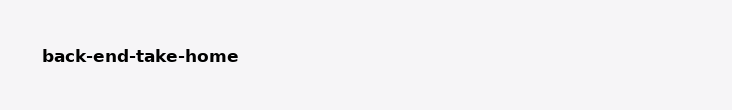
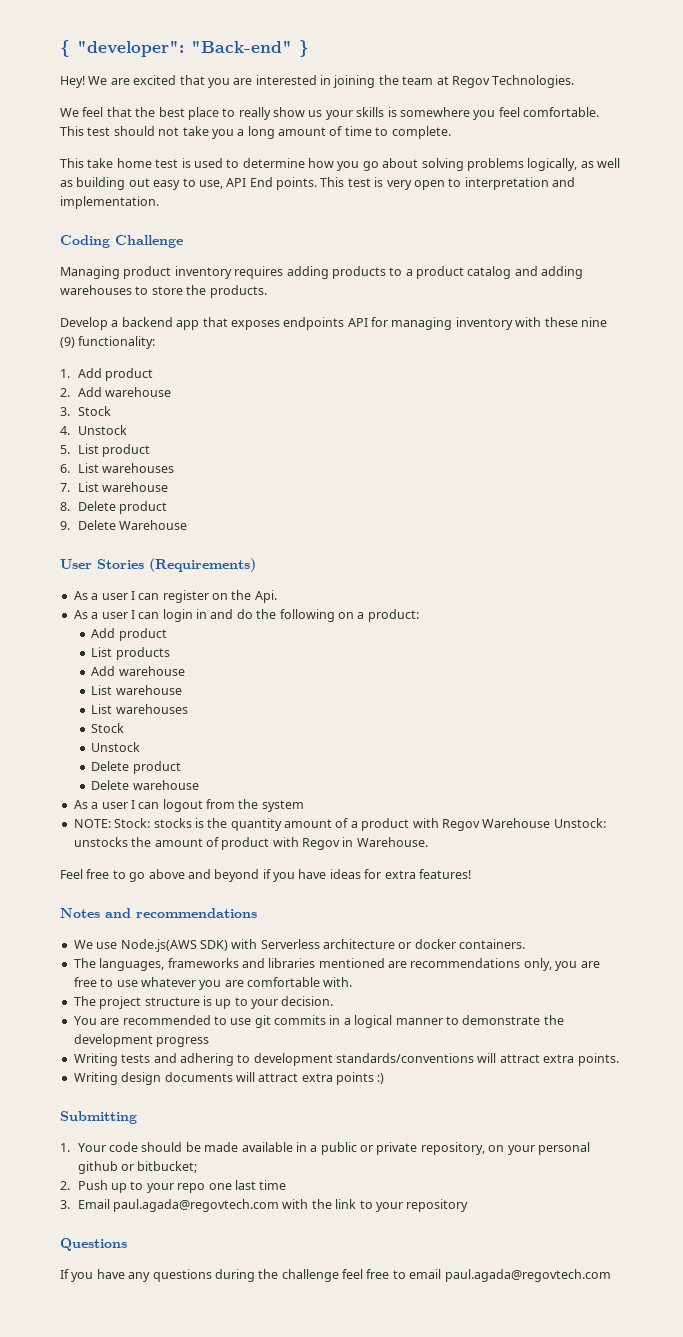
[42,49,239,62] back-end-take-home -> [60,40,309,57] [60,75,575,88] [60,107,599,120] [60,126,451,139] [60,158,620,171] [60,177,575,190] [60,196,159,209] [60,235,183,248] [60,266,584,279] [60,285,267,298] [60,317,607,330] [60,336,156,349] [60,368,154,381] [60,387,172,397] [60,406,111,416] [60,425,127,435] [60,444,151,457] [60,463,175,473] [60,482,169,492] [60,501,168,514] [60,520,188,530] [60,558,256,572] [73,590,277,603] [73,609,419,622] [91,628,167,641] [91,647,170,660] [91,666,185,676] [91,685,182,695] [91,704,188,714] [91,723,125,733] [91,742,141,752] [91,761,181,774] [91,780,199,790] [73,799,304,812] [73,818,606,831] [73,837,428,850] [60,869,471,882] [60,908,257,918] [73,939,526,952] [73,958,600,971] [73,977,353,990] [73,996,334,1009] [73,1015,564,1028] [73,1034,210,1047] [73,1053,619,1066] [73,1072,385,1085] [60,1111,137,1124] [60,1142,590,1155] [77,1161,198,1174] [60,1180,287,1193] [60,1199,469,1212] [60,1238,127,1251] [60,1269,611,1282] { "developer": "Back-end" } // Hey! We are excited that you are interested in joining the team at Regov Technologies. // We feel that the best place to really show us your skills is somewhere you feel comfortable. This test should not take you a long amount of time to complete. // This take home test is used to determine how you go about solving problems logically, as well as building out easy to use, API End points. This test is very open to interpretation and implementation. // Coding Challenge // Managing product inventory requires adding products to a product catalog and adding warehouses to store the products. // Develop a backend app that exposes endpoints API for managing inventory with these nine (9) functionality: // 1. Add product // 2. Add warehouse // 3. Stock // 4. Unstock // 5. List product // 6. List warehouses // 7. List warehouse // 8. Delete product // 9. Delete Warehouse // User Stories (Requirements) // As a user I can register on the Api. // As a user I can login in and do the following on a product: // Add product // List products // Add warehouse // List warehouse // List warehouses // Stock // Unstock // Delete product // Delete warehouse // As a user I can logout from the system // NOTE: Stock: stocks is the quantity amount of a product with Regov Warehouse Unstock: unstocks the amount of product with Regov in Warehouse. // Feel free to go above and beyond if you have ideas for extra features! // Notes and recommendations // We use Node.js(AWS SDK) with Serverless architecture or docker containers. // The languages, frameworks and libraries mentioned are recommendations only, you are free to use whatever you are comfortable with. // The project structure is up to your decision. // You are recommended to use git commits in a logical manner to demonstrate the development progress // Writing tests and adhering to development standards/conventions will attract extra points. // Writing design documents will attract extra points :) // Submitting // 1. Your code should be made available in a public or private repository, on your personal github or bitbucket; // 2. Push up to your repo one last time // 3. Email paul.agada@regovtech.com with the link to your repository // Questions // If you have any questions during the challenge feel free to email paul.agada@regovtech.com

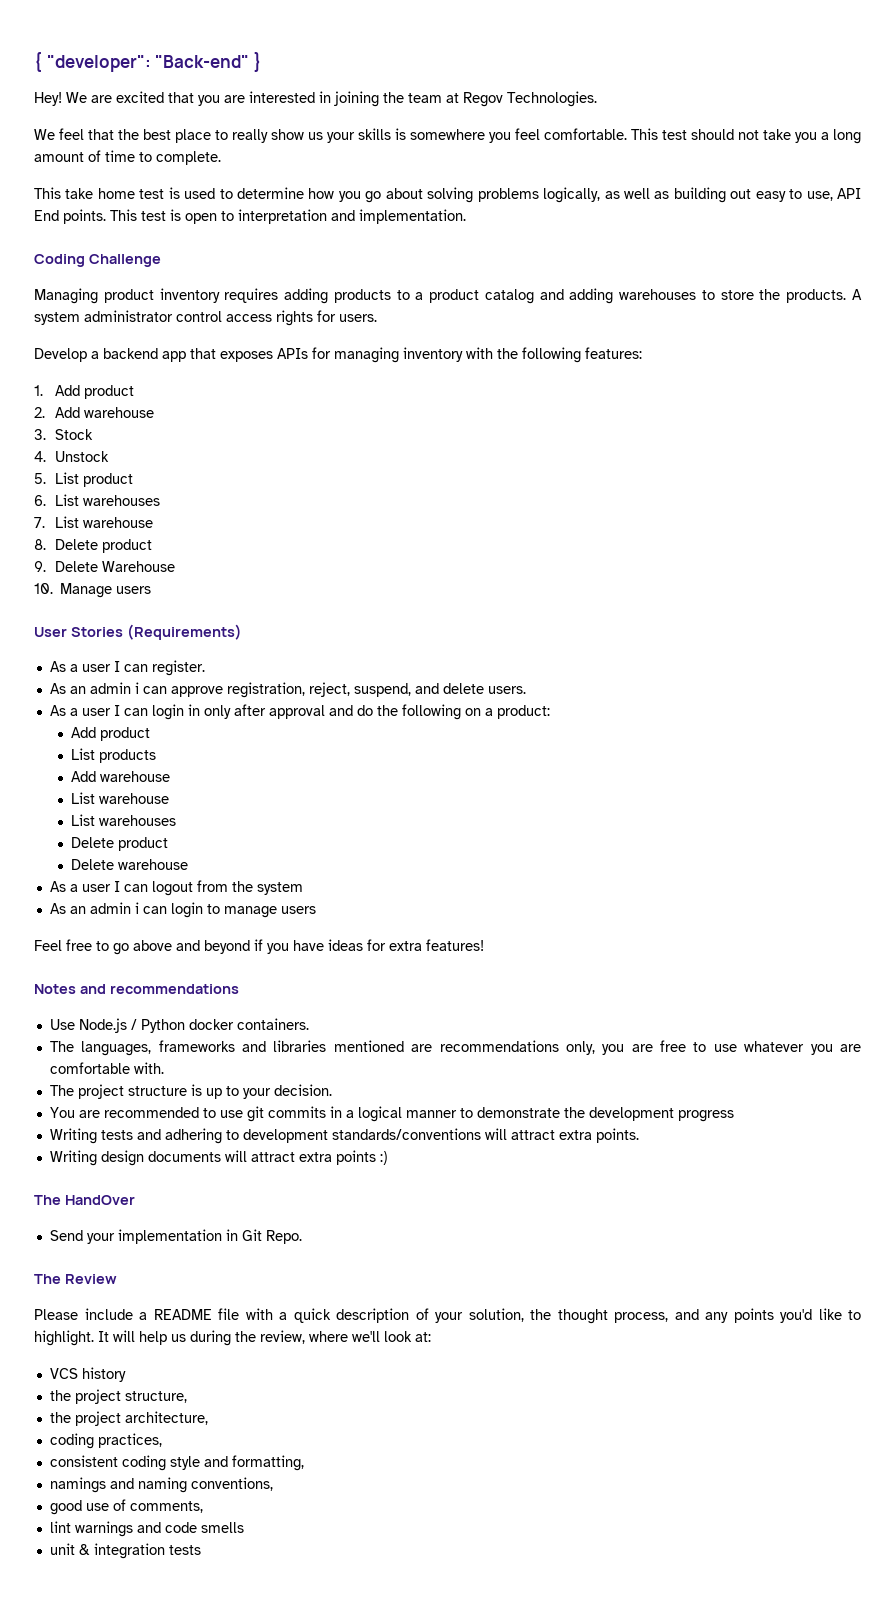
[386,180,412,190] very -> (181, 215) none
(267, 291) none -> [851,289,862,300] [34,310,377,326] A system administrator control access rights for users.
[283,317,368,330] endpoints API -> [277,348,308,359] APIs
[544,317,607,327] [60,336,156,349] these nine (9) functionality: -> [497,347,642,363] the following features:
(188, 525) none -> [34,583,152,598] // 10. Manage users
[162,590,277,603] register on the Api. -> [151,660,205,676] [49,682,526,698] register. // As an admin i can approve registration, reject, suspend, and delete users.
(207, 614) none -> [203,704,325,719] only after approval
[91,723,125,733] [91,742,141,752] // Stock // Unstock -> (177, 820) none
[73,818,606,831] [73,837,428,850] NOTE: Stock: stocks is the quantity amount of a product with Regov Warehouse Unstock: unstocks the amount of product with Regov in Warehouse. -> [49,902,316,918] As an admin i can login to manage users
[73,939,412,952] We use Node.js(AWS SDK) with Serverless architecture or -> [49,1018,185,1033] Use Node.js / Python
[60,1111,137,1124] [60,1142,590,1155] [77,1161,198,1174] [60,1180,287,1193] [60,1199,469,1212] [60,1238,127,1251] [60,1269,611,1282] Submitting // 1. Your code should be made available in a public or private repository, on your personal github or bitbucket; // 2. Push up to your repo one last time // 3. Email paul.agada@regovtech.com with the link to your repository // Questions // If you have any questions during the challenge feel free to email paul.agada@regovtech.com -> [34,1195,135,1205] [49,1229,302,1244] [34,1274,117,1284] [34,1308,861,1324] [34,1330,431,1346] [49,1367,126,1382] [49,1389,187,1404] [49,1411,208,1426] [49,1433,162,1449] [49,1455,304,1471] [49,1477,273,1493] [49,1499,203,1515] [49,1521,244,1537] [49,1543,201,1559] The HandOver // Send your implementation in Git Repo. // The Review // Please include a README file with a quick description of your solution, the thought process, and any points you'd like to highlight. It will help us during the review, where we'll look at: // VCS history // the project structure, // the project architecture, // coding practices, // consistent coding style and formatting, // namings and naming conventions, // good use of comments, // lint warnings and code smells // unit & integration tests

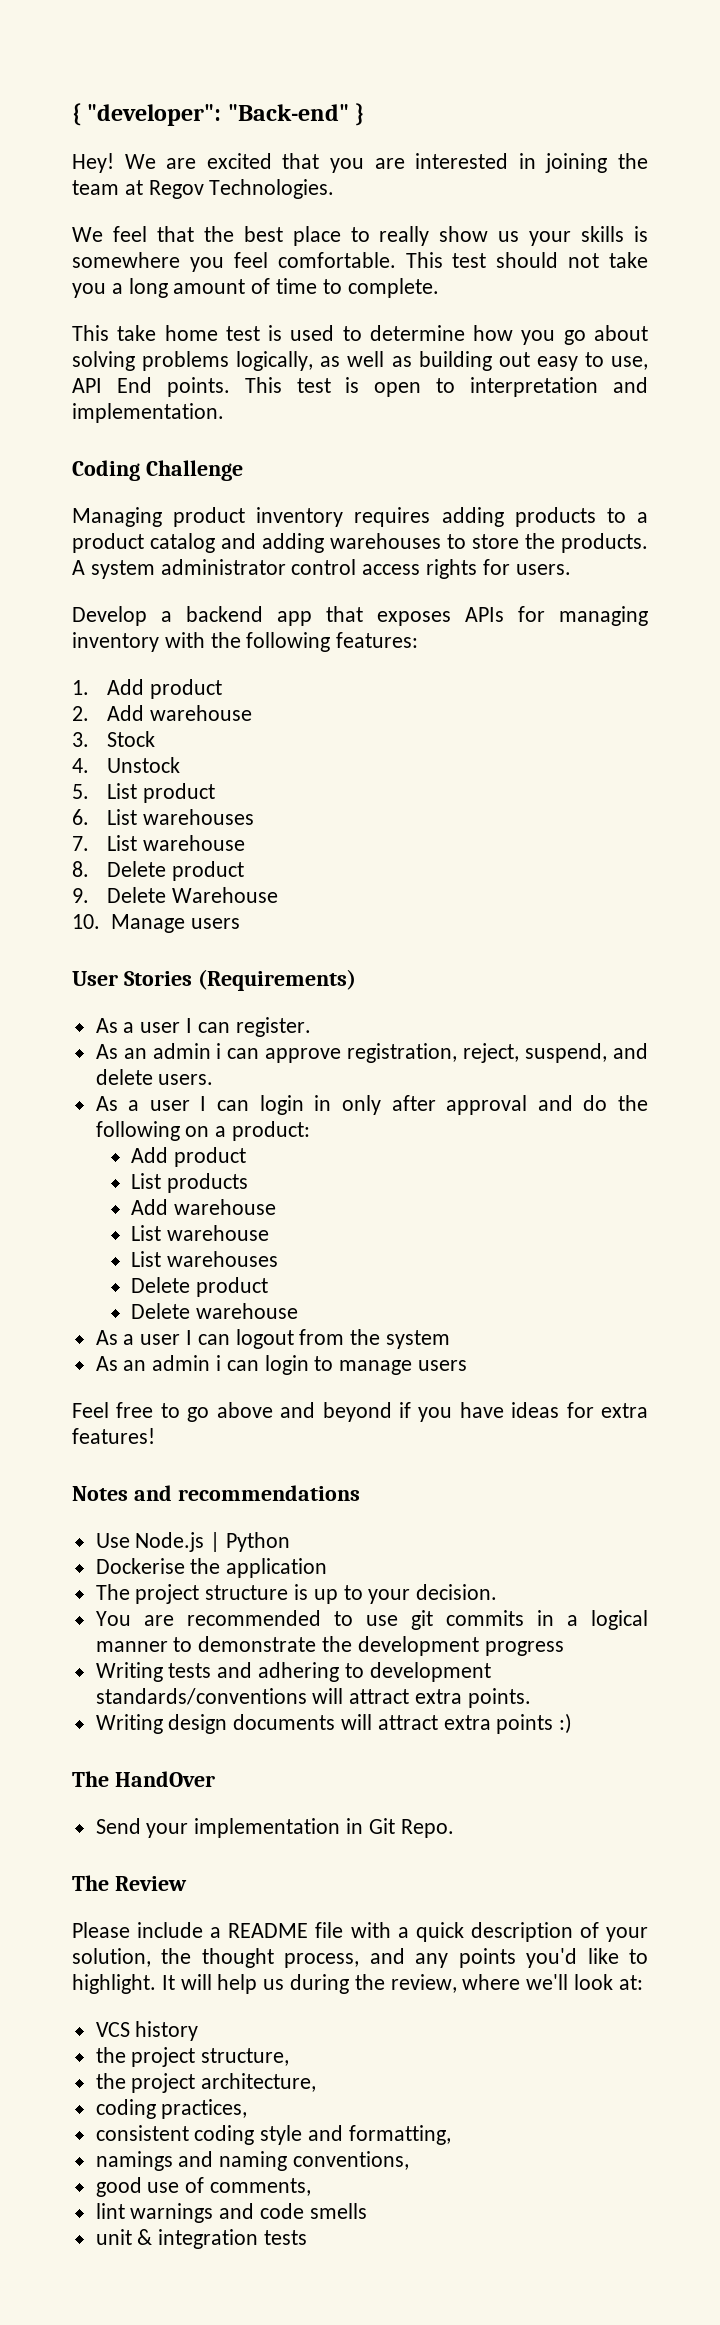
[130,1019,137,1030] / -> [210,1532,221,1552] |
[188,1018,309,1030] [49,1040,861,1056] [49,1062,164,1074] docker containers. // The languages, frameworks and libraries mentioned are recommendations only, you are free to use whatever you are comfortable with. -> [95,1558,328,1578] // Dockerise the application

